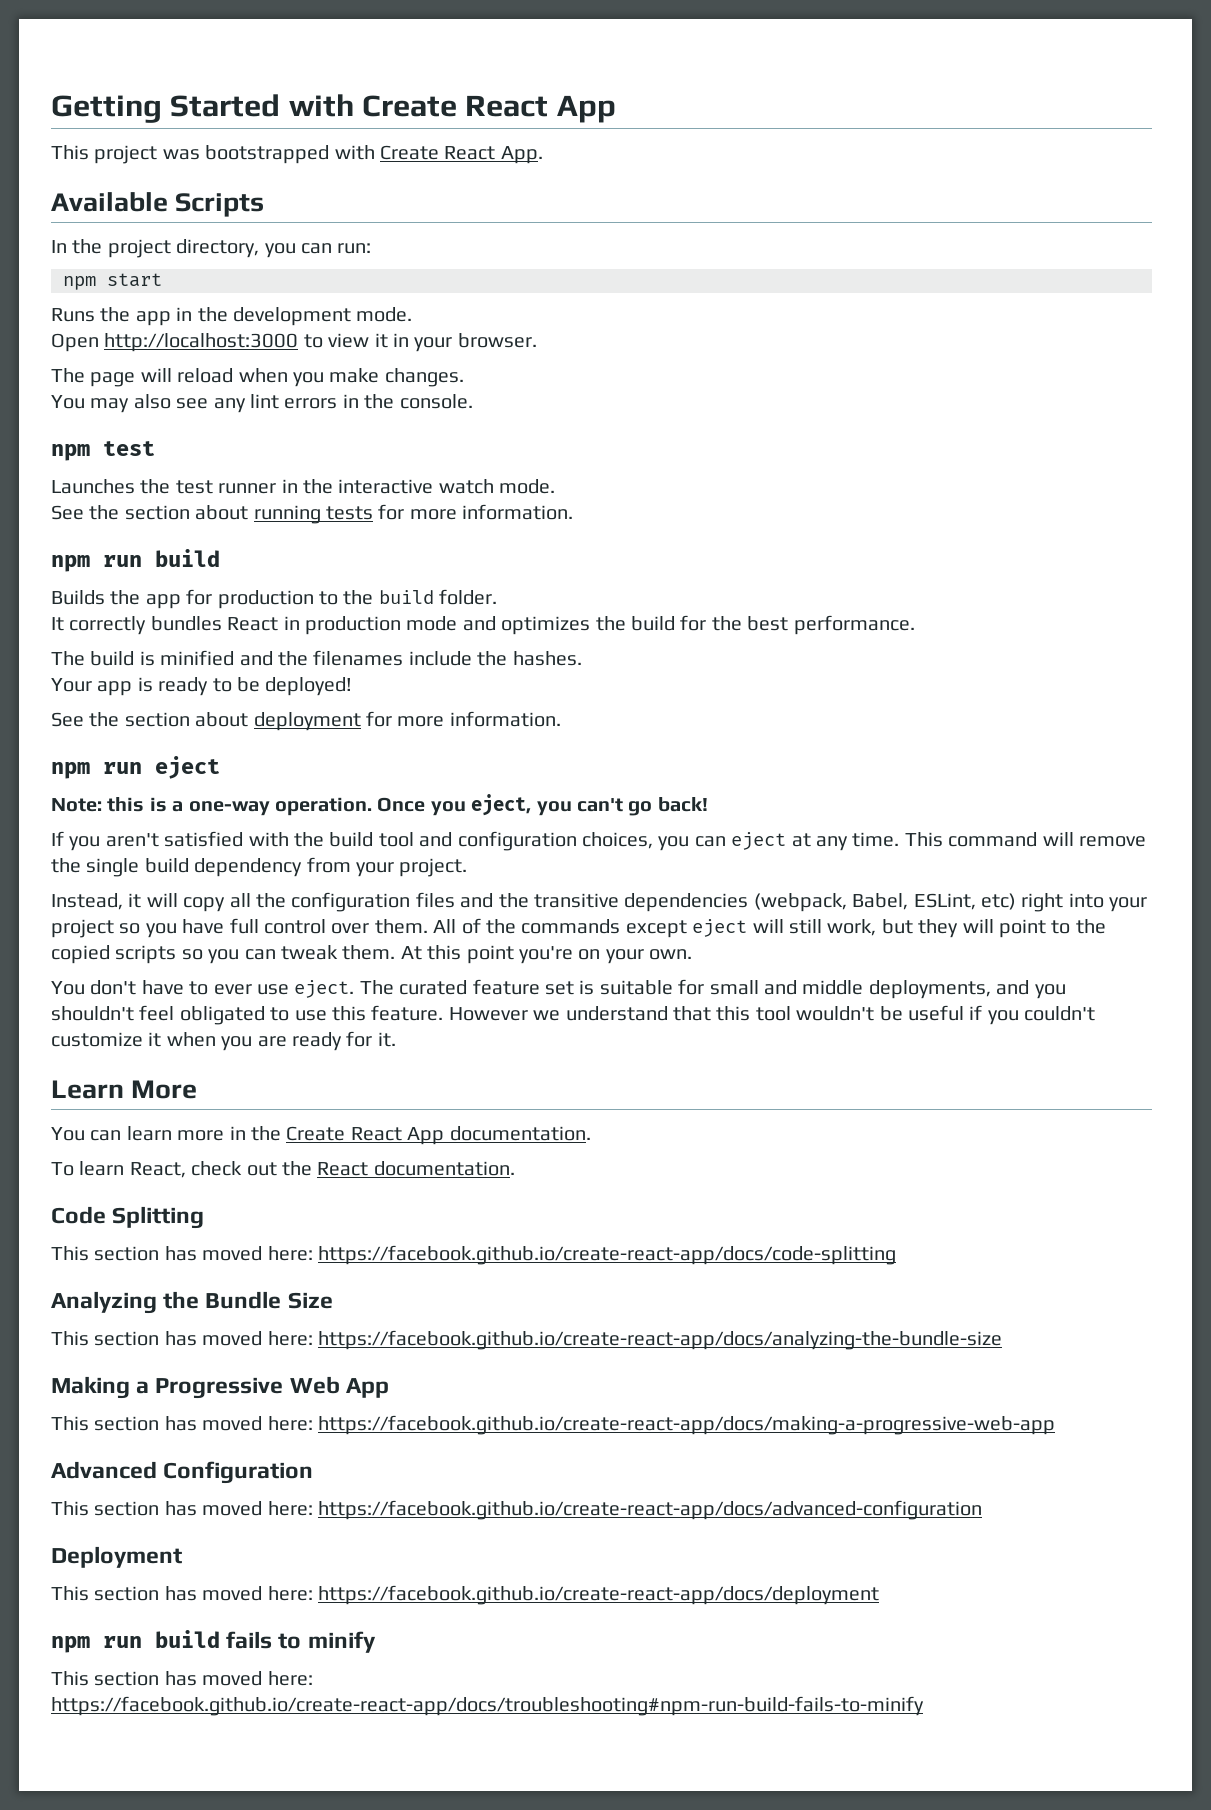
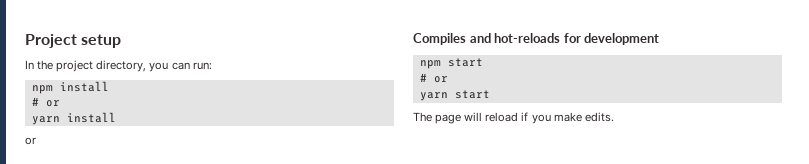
[51,94,616,123] [51,145,543,164] [51,192,265,217] Getting Started with Create React App // This project was bootstrapped with Create React App. // Available Scripts -> [25,34,122,48] Project setup
[107,273,162,287] [51,307,413,326] [51,333,537,352] start // Runs the app in the development mode. // Open http://localhost:3000 to view it in your browser. -> [59,81,109,92] [31,97,60,107] [31,112,116,125] [25,137,36,145] [413,33,660,45] [419,58,483,69] [419,73,448,83] [419,90,490,101] install // # or // yarn install // or // Compiles and hot-reloads for development // npm start // # or // yarn start
[238,368,288,383] when -> [521,112,529,121] if
[384,368,464,387] [51,394,473,413] [51,441,155,461] [51,479,556,494] [51,504,574,524] [51,549,220,572] [51,589,498,609] [51,615,915,635] [51,650,582,666] [51,677,353,696] [51,711,561,731] [51,756,220,779] [51,794,708,816] [51,831,1146,851] [51,857,468,877] [51,892,1148,912] [51,918,1106,938] [51,945,693,964] [51,979,1066,999] [51,1005,1096,1025] [51,1031,396,1051] [51,1080,198,1099] [51,1126,591,1145] [51,1161,515,1178] [51,1206,205,1229] [51,1245,896,1265] [51,1291,333,1314] [51,1330,1002,1350] [51,1376,389,1399] [51,1415,1055,1435] [51,1461,314,1484] [51,1500,982,1520] [51,1546,182,1568] [51,1585,879,1605] [51,1630,376,1653] [51,1671,313,1686] [51,1696,924,1716] changes. // You may also see any lint errors in the console. // npm test // Launches the test runner in the interactive watch mode. // See the section about running tests for more information. // npm run build // Builds the app for production to the build folder. // It correctly bundles React in production mode and optimizes the build for the best performance. // The build is minified and the filenames include the hashes. // Your app is ready to be deployed! // See the section about deployment for more information. // npm run eject // Note: this is a one-way operation. Once you eject, you can't go back! // If you aren't satisfied with the build tool and configuration choices, you can eject at any time. This command will remove the single build dependency from your project. // Instead, it will copy all the configuration files and the transitive dependencies (webpack, Babel, ESLint, etc) right into your project so you have full control over them. All of the commands except eject will still work, but they will point to the copied scripts so you can tweak them. At this point you're on your own. // You don't have to ever use eject. The curated feature set is suitable for small and middle deployments, and you shouldn't feel obligated to use this feature. However we understand that this tool wouldn't be useful if you couldn't customize it when you are ready for it. // Learn More // You can learn more in the Create React App documentation. // To learn React, check out the React documentation. // Code Splitting // This section has moved here: https://facebook.github.io/create-react-app/docs/code-splitting // Analyzing the Bundle Size // This section has moved here: https://facebook.github.io/create-react-app/docs/analyzing-the-bundle-size // Making a Progressive Web App // This section has moved here: https://facebook.github.io/create-react-app/docs/making-a-progressive-web-app // Advanced Configuration // This section has moved here: https://facebook.github.io/create-react-app/docs/advanced-configuration // Deployment // This section has moved here: https://facebook.github.io/create-react-app/docs/deployment // npm run build fails to minify // This section has moved here: https://facebook.github.io/create-react-app/docs/troubleshooting#npm-run-build-fails-to-minify -> [584,112,614,122] edits.

